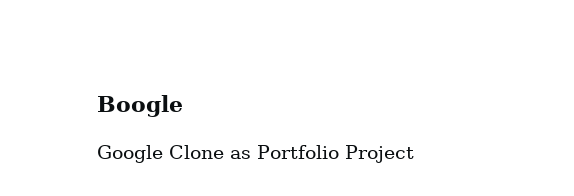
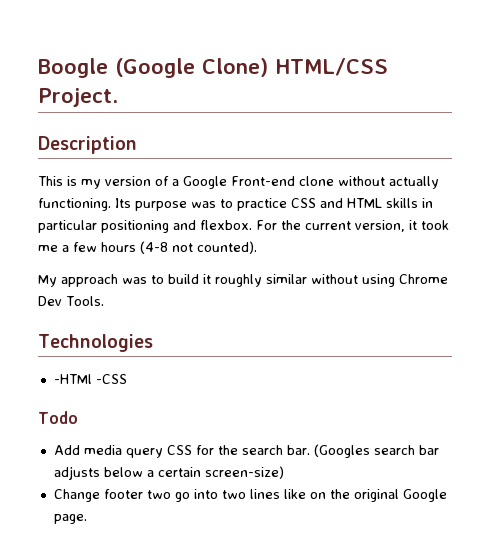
[97,145,414,163] // Google Clone as Portfolio Project -> [115,58,388,78] [38,88,118,107] [38,136,137,154] [38,176,439,189] [38,198,433,211] [38,220,449,233] [38,241,257,254] [38,274,448,287] [38,296,104,306] [38,334,153,352] [53,374,127,384] [38,411,78,424] [53,444,439,458] [53,466,284,480] [53,489,447,502] [53,514,87,524] (Google Clone) HTML/CSS Project. // Description // This is my version of a Google Front-end clone without actually functioning. Its purpose was to practice CSS and HTML skills in particular positioning and flexbox. For the current version, it took me a few hours (4-8 not counted). // My approach was to build it roughly similar without using Chrome Dev Tools. // Technologies // -HTMl -CSS // Todo // Add media query CSS for the search bar. (Googles search bar adjusts below a certain screen-size) // Change footer two go into two lines like on the original Google page.

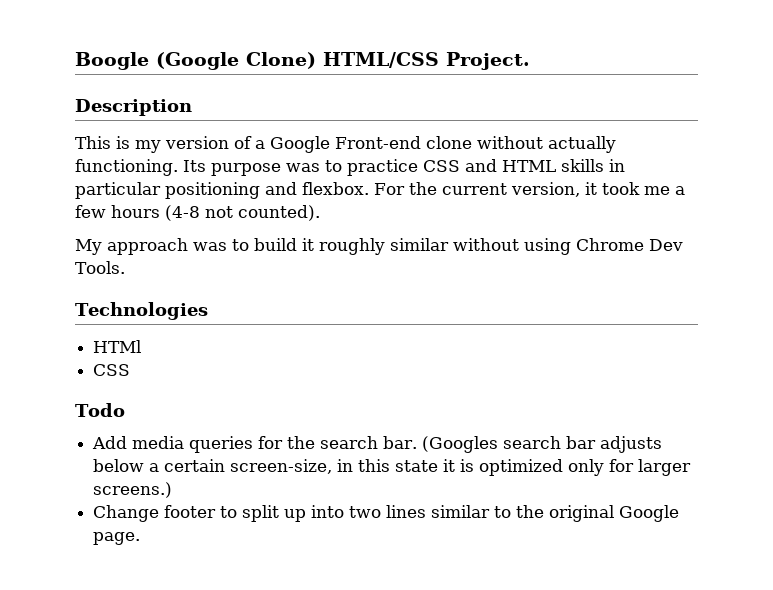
[53,374,127,384] -HTMl -CSS -> [93,340,142,353] [93,364,131,376] HTMl // CSS
[125,445,192,458] query CSS -> [189,436,254,453] queries
[204,466,284,479] screen-size) -> [230,459,692,476] [93,482,173,498] screen-size, in this state it is optimized only for larger screens.)
[146,490,190,502] two go -> [220,505,307,522] to split up
[283,489,326,499] like on -> [431,505,512,518] similar to

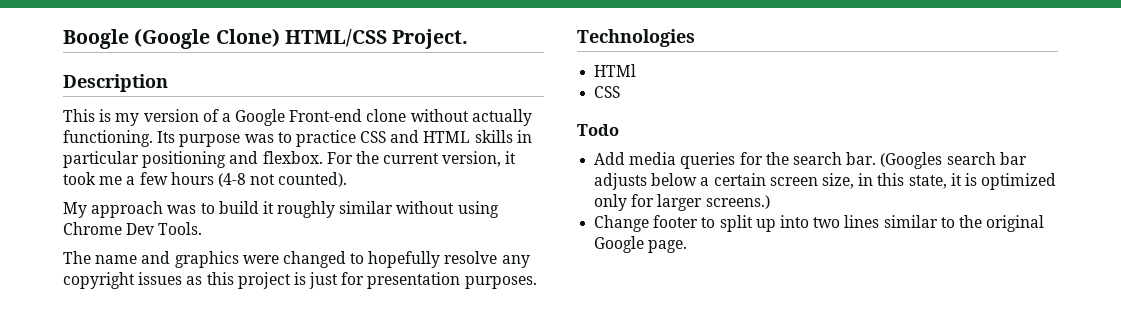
(125, 267) none -> [63,251,530,268] [63,272,537,289] // The name and graphics were changed to hopefully resolve any copyright issues as this project is just for presentation purposes.
[230,459,333,474] screen-size, -> [769,173,854,189] screen size,
[395,460,439,472] state -> [908,175,947,189] state,

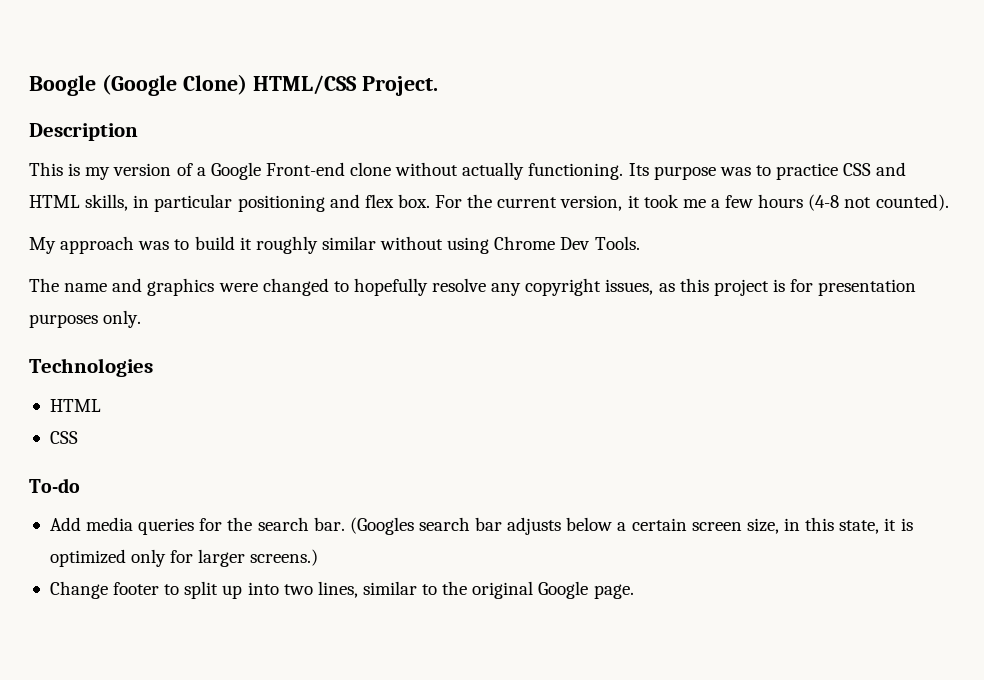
[474,130,513,143] skills -> [85,194,129,211] skills,
[262,151,323,164] flexbox. -> [364,194,430,208] flex box.
[138,272,183,285] issues -> [605,279,654,295] issues,
[309,272,339,289] just -> (785, 285) none
[464,276,537,289] purposes. -> [29,310,142,328] purposes only.
[594,64,637,77] HTMl -> [49,399,101,412] HTML
[577,124,619,136] Todo -> [29,478,80,493] To-do
[844,215,880,228] lines -> [317,581,358,598] lines,

